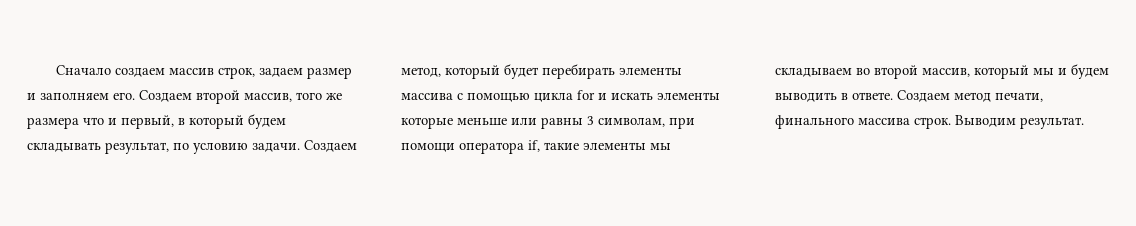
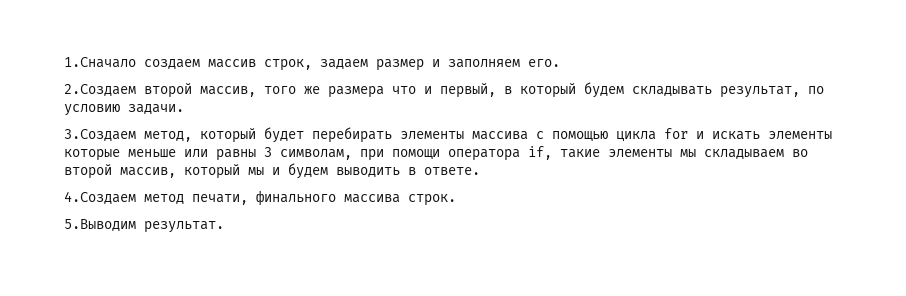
[55,65,111,75] Сначало -> [64,57,136,68] 1.Сначало
[139,90,192,102] Создаем -> [64,84,136,96] // 2.Создаем
[304,140,357,152] Создаем -> [64,129,136,141] // 3.Создаем
[897,90,950,102] Создаем -> [64,191,136,204] // 4.Создаем
[955,115,1016,127] Выводим -> [64,219,136,231] // 5.Выводим

